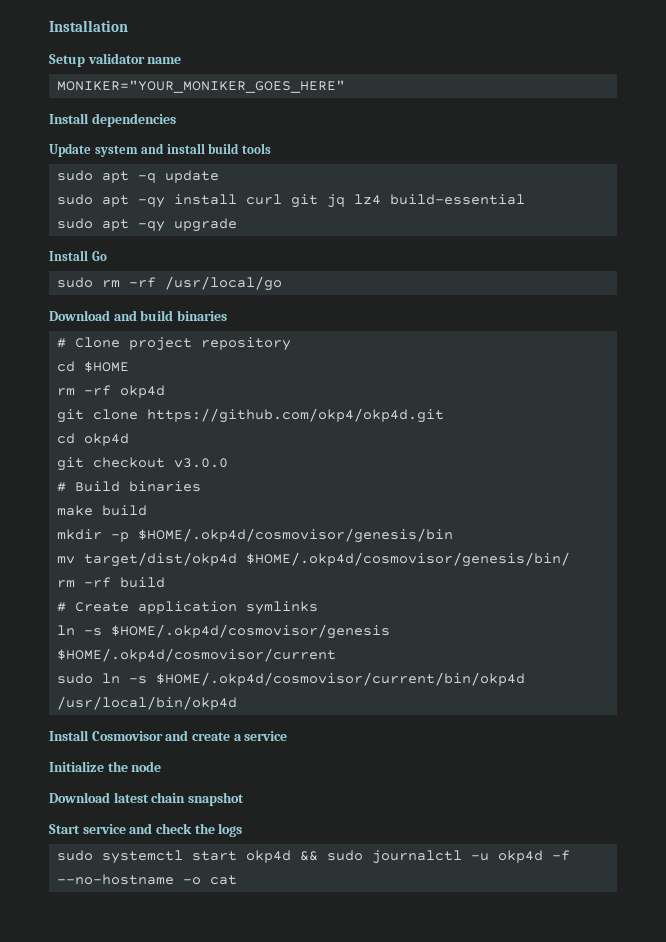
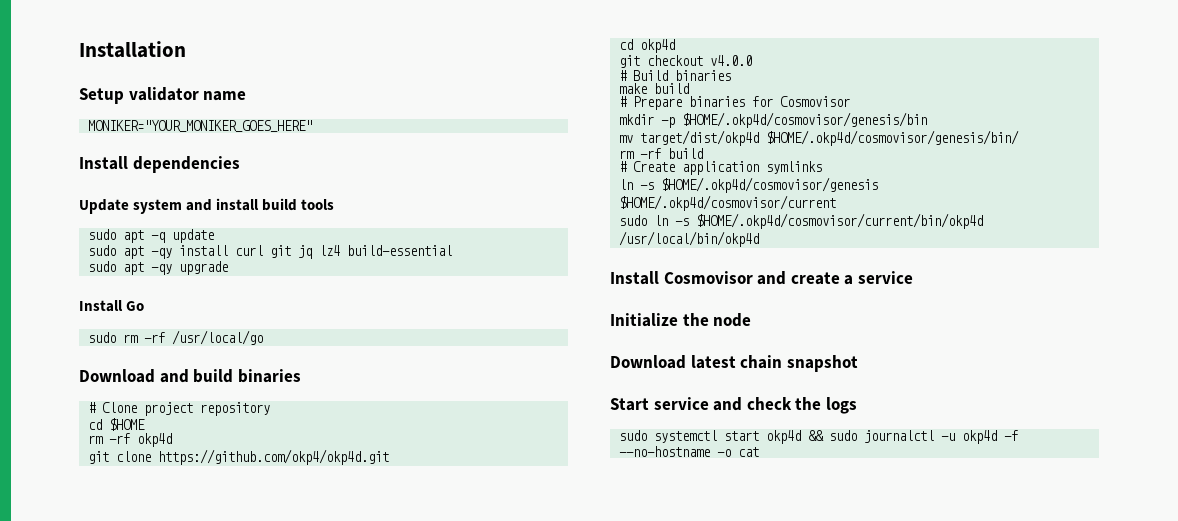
[173,458,228,468] v3.0.0 -> [710,55,752,66] v4.0.0
(147, 510) none -> [619,96,850,110] // # Prepare binaries for Cosmovisor

